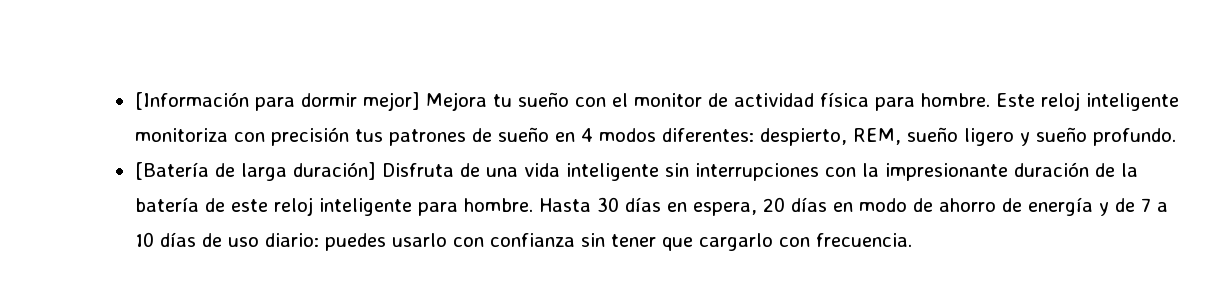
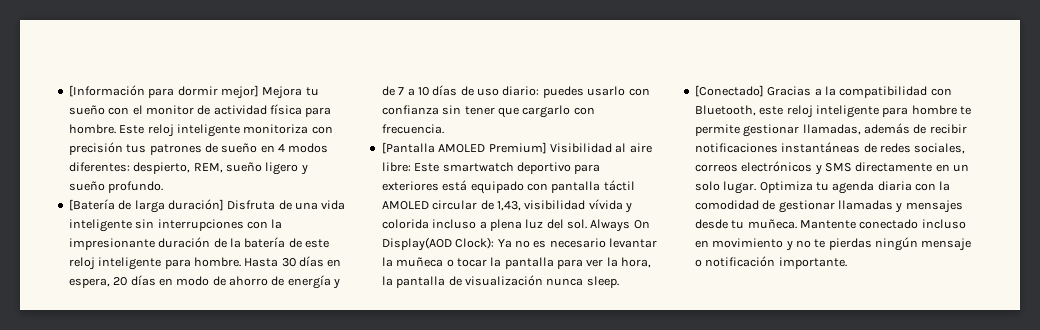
(912, 240) none -> [381,142,652,154] [381,162,601,174] [381,180,635,194] [381,199,632,213] [381,219,650,232] [381,237,657,251] [381,257,652,269] [381,275,619,288] [694,85,952,98] [694,105,971,118] [694,123,967,137] [694,142,966,154] [694,161,969,175] [694,181,951,194] [694,200,963,213] [694,219,966,229] [694,237,972,251] [694,256,847,269] // [Pantalla AMOLED Premium] Visibilidad al aire libre: Este smartwatch deportivo para exteriores está equipado con pantalla táctil AMOLED circular de 1,43, visibilidad vívida y colorida incluso a plena luz del sol. Always On Display(AOD Clock): Ya no es necesario levantar la muñeca o tocar la pantalla para ver la hora, la pantalla de visualización nunca sleep. // [Conectado] Gracias a la compatibilidad con Bluetooth, este reloj inteligente para hombre te permite gestionar llamadas, además de recibir notificaciones instantáneas de redes sociales, correos electrónicos y SMS directamente en un solo lugar. Optimiza tu agenda diaria con la comodidad de gestionar llamadas y mensajes desde tu muñeca. Mantente conectado incluso en movimiento y no te pierdas ningún mensaje o notificación importante.

